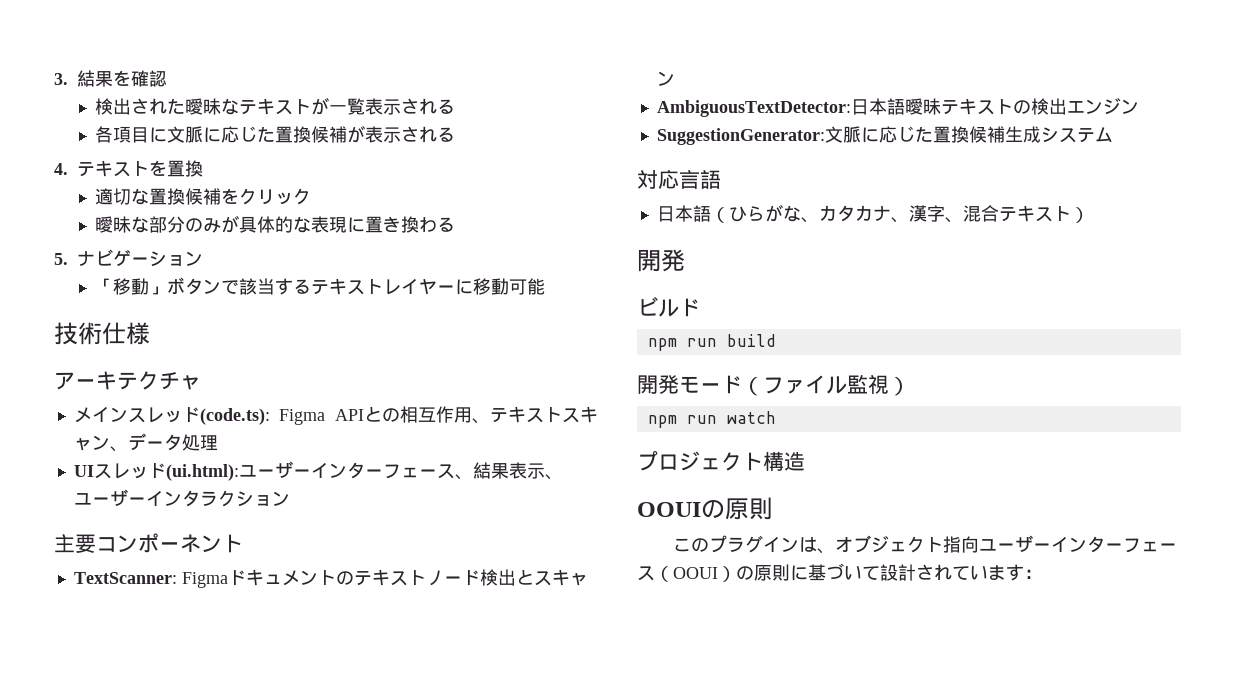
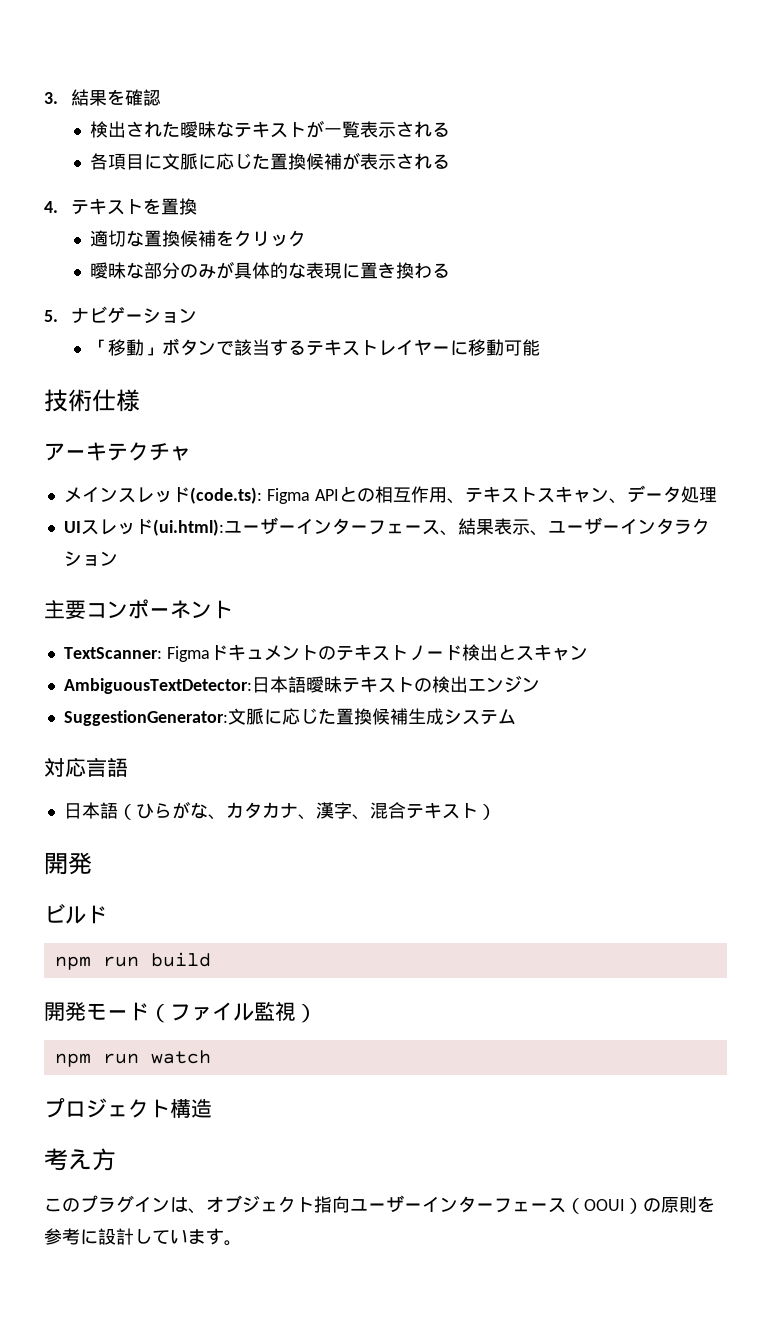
[637,497,773,520] OOUIの原則 -> [44,1148,116,1171] 考え方
[790,563,952,581] に基づいて設計され -> [697,1196,715,1212] [44,1228,152,1245] を参考に設計し
[1024,569,1042,579] ： -> [224,1240,242,1246] 。

